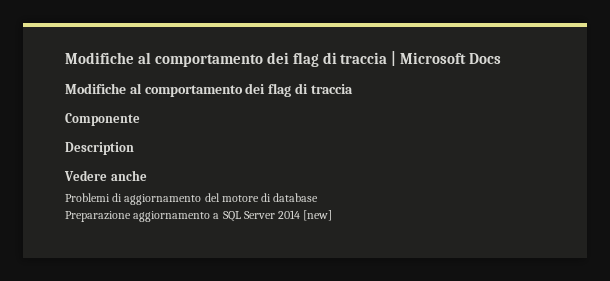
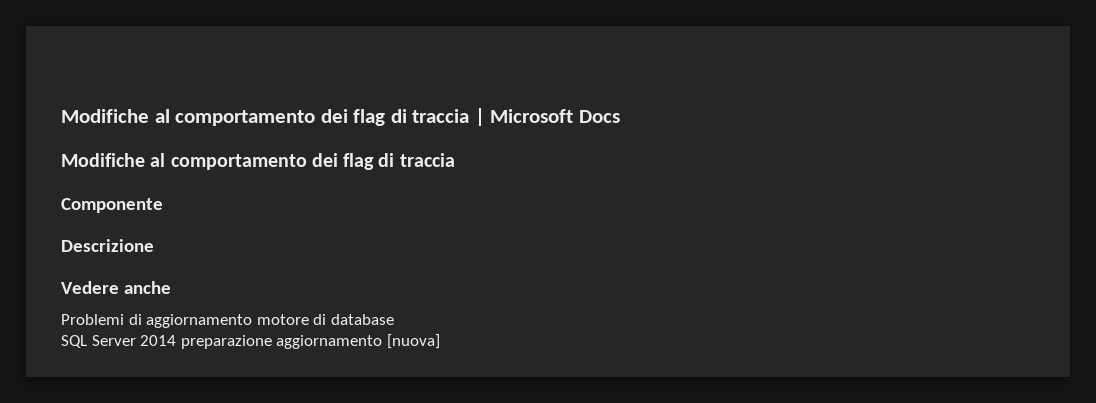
[65,142,134,155] Description -> [61,239,154,252] Descrizione
[204,193,220,202] del -> (253, 321) none
[65,210,333,222] Preparazione aggiornamento a SQL Server 2014 [new] -> [61,334,440,349] SQL Server 2014 preparazione aggiornamento [nuova]

